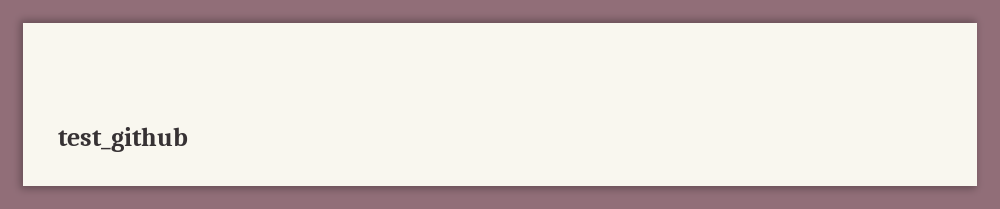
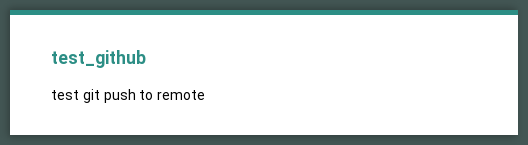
(188, 139) none -> [51,89,206,103] // test git push to remote

